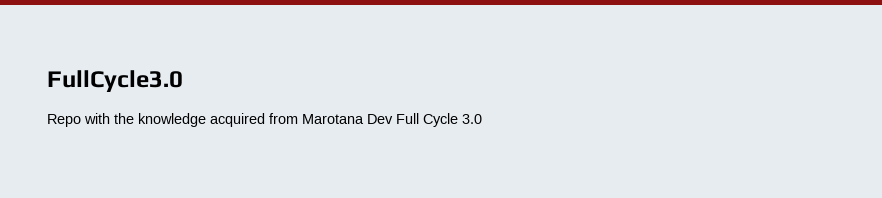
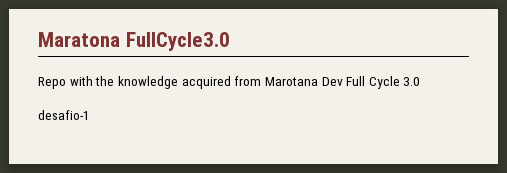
(47, 81) none -> [38,32,120,47] Maratona
(482, 119) none -> [38,110,90,120] // desafio-1

